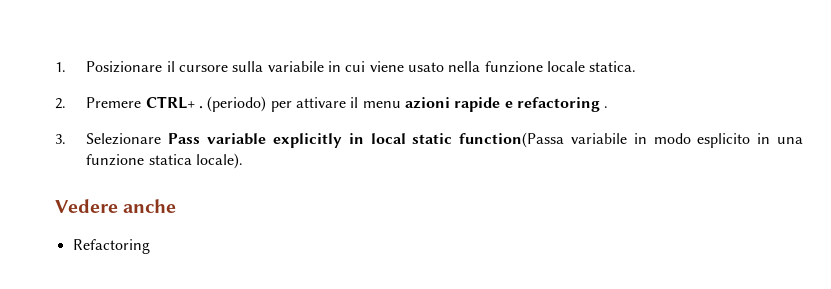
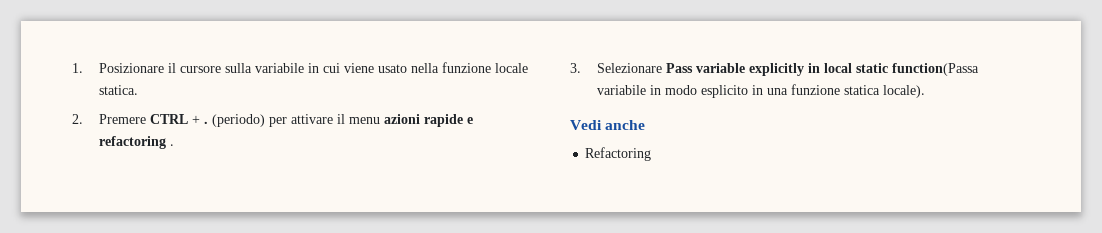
[145,96,195,109] CTRL+ -> [150,114,201,124] CTRL +
[55,199,118,213] Vedere -> [570,120,602,130] Vedi

